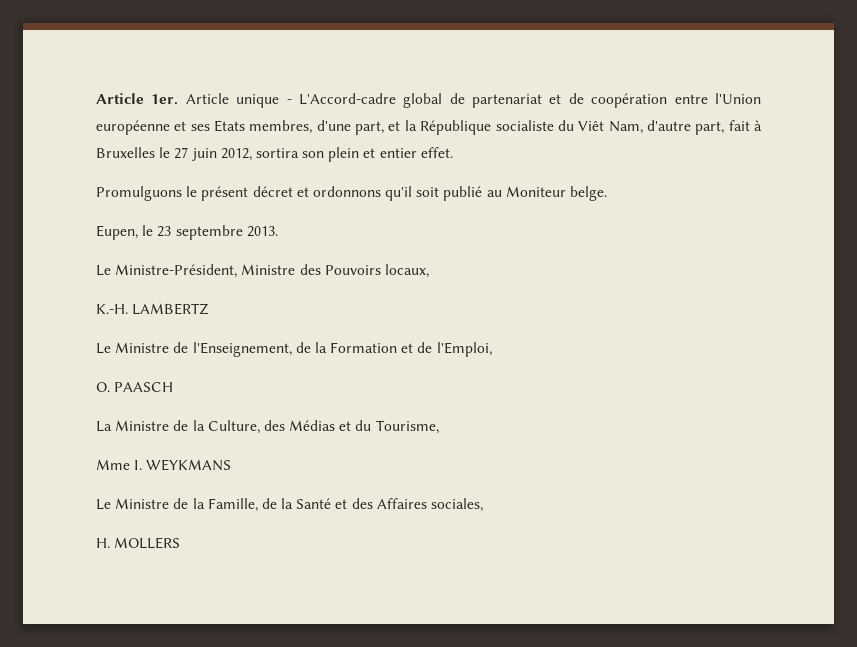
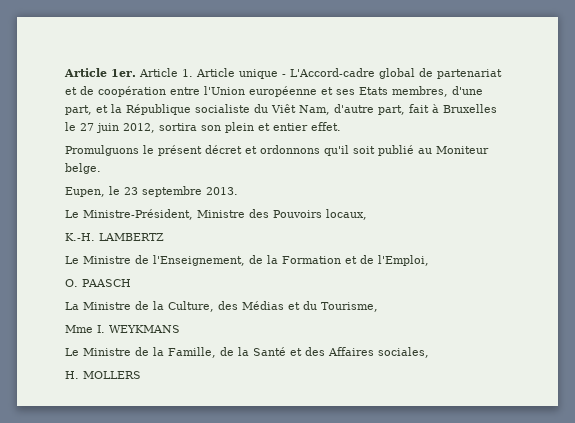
(229, 98) none -> [182,68,235,77] 1. Article

